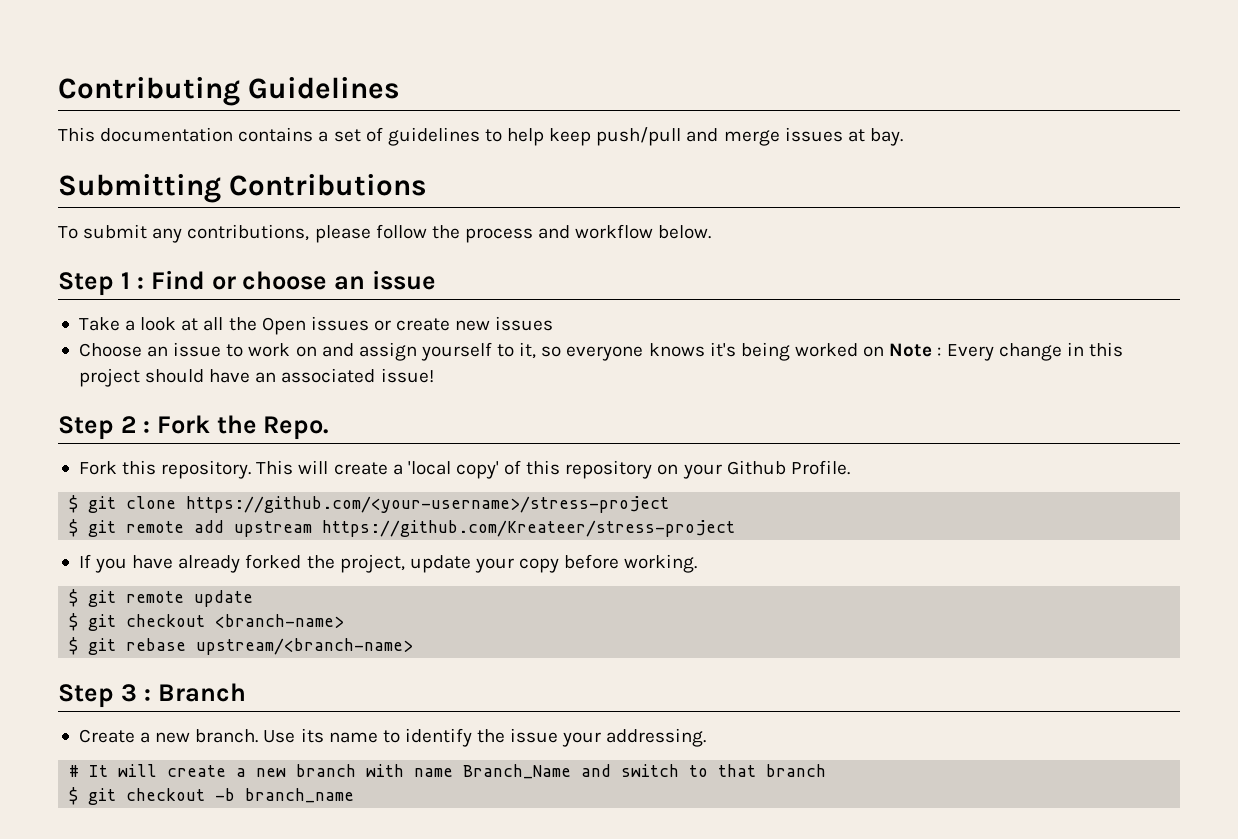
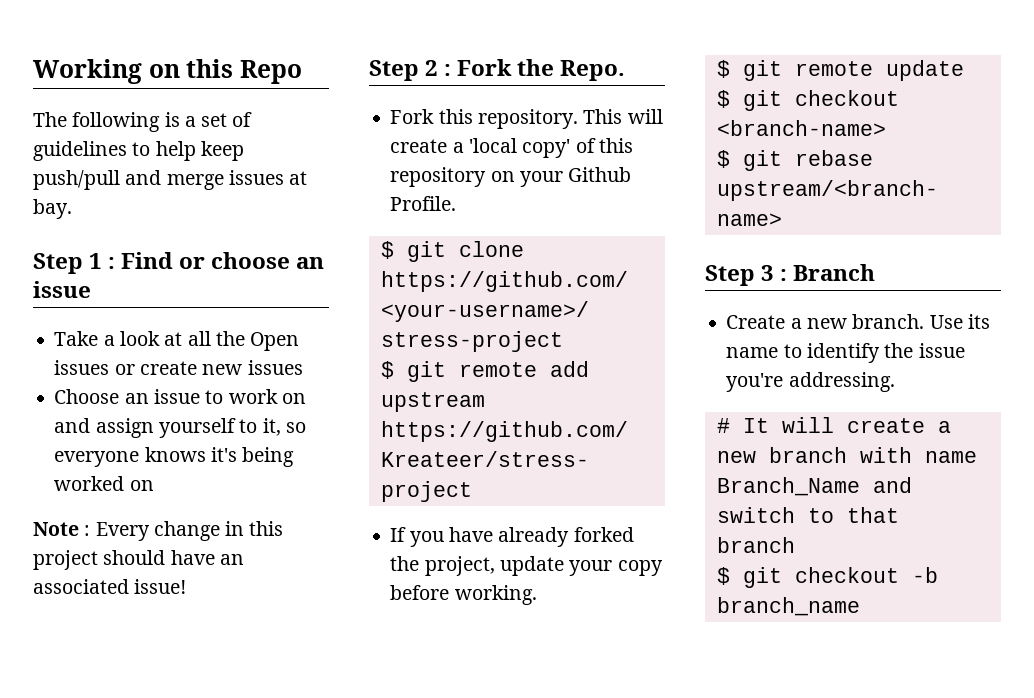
[58,77,400,106] [58,127,314,142] Contributing Guidelines // This documentation contains -> [33,59,302,84] [33,112,180,132] Working on this Repo // The following is
[58,174,427,203] [58,224,712,243] // Submitting Contributions // To submit any contributions, please follow the process and workflow below. -> (72, 209) none
(885, 351) none -> (154, 485) //
[562,732,602,747] your -> [726,373,784,392] you're

